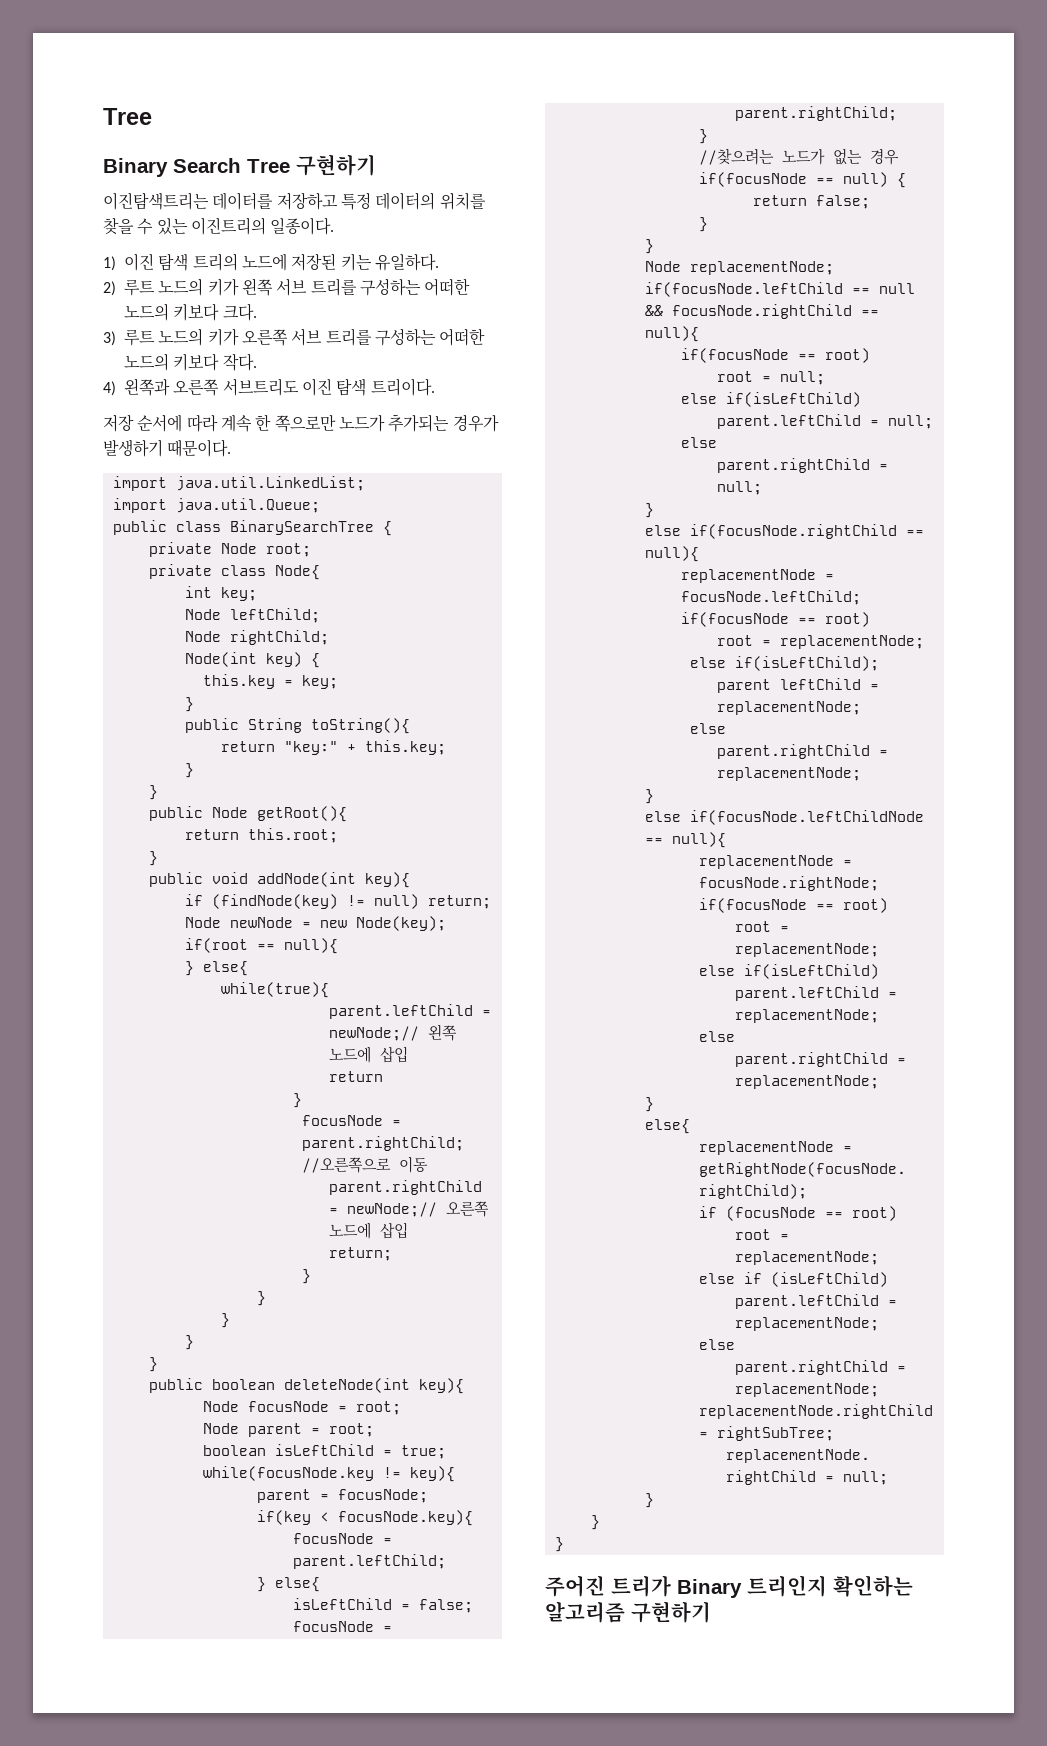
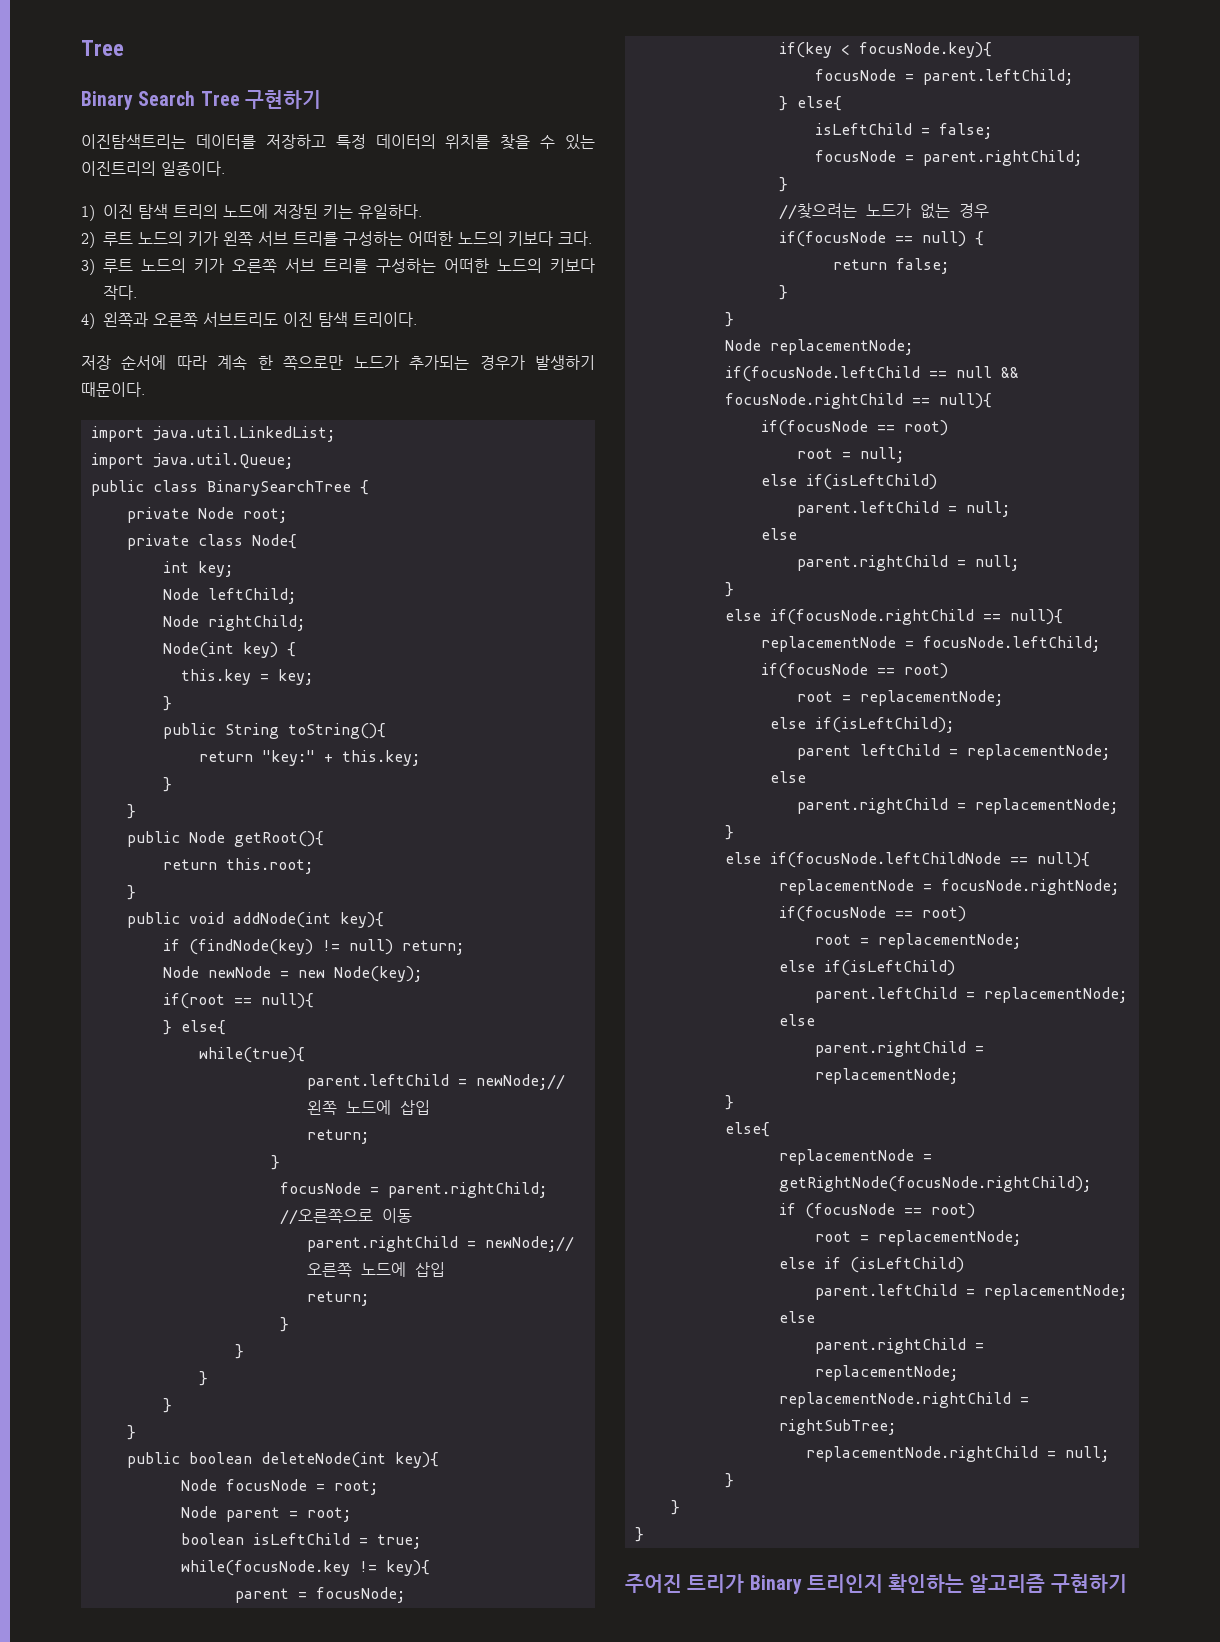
[328,1071,383,1082] return -> [306,1129,369,1144] return;

